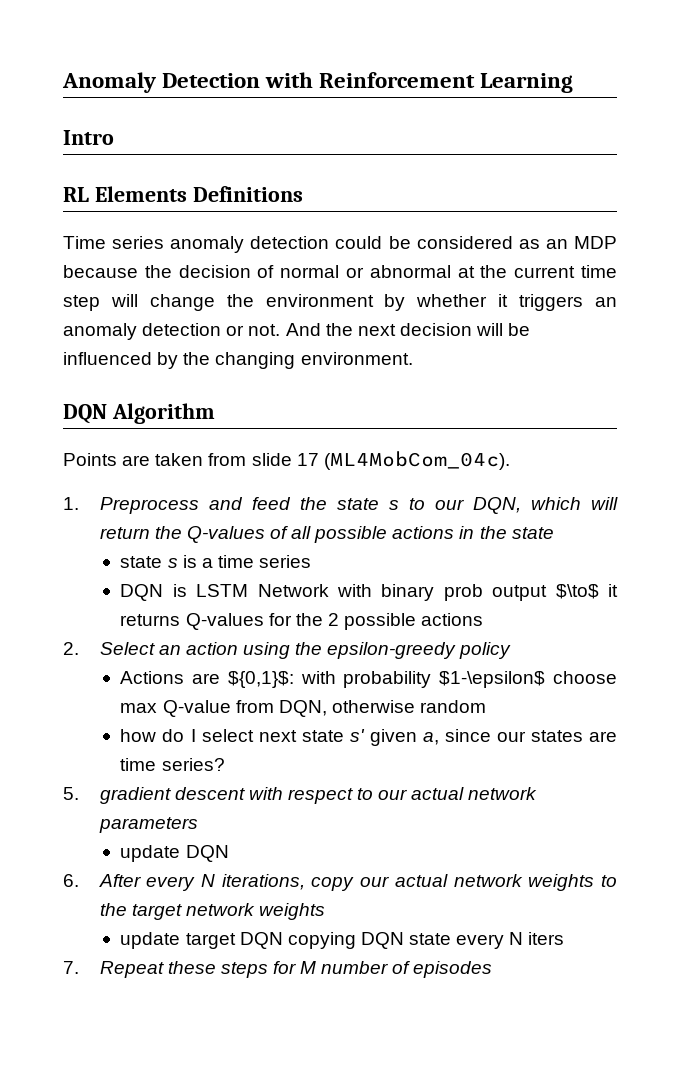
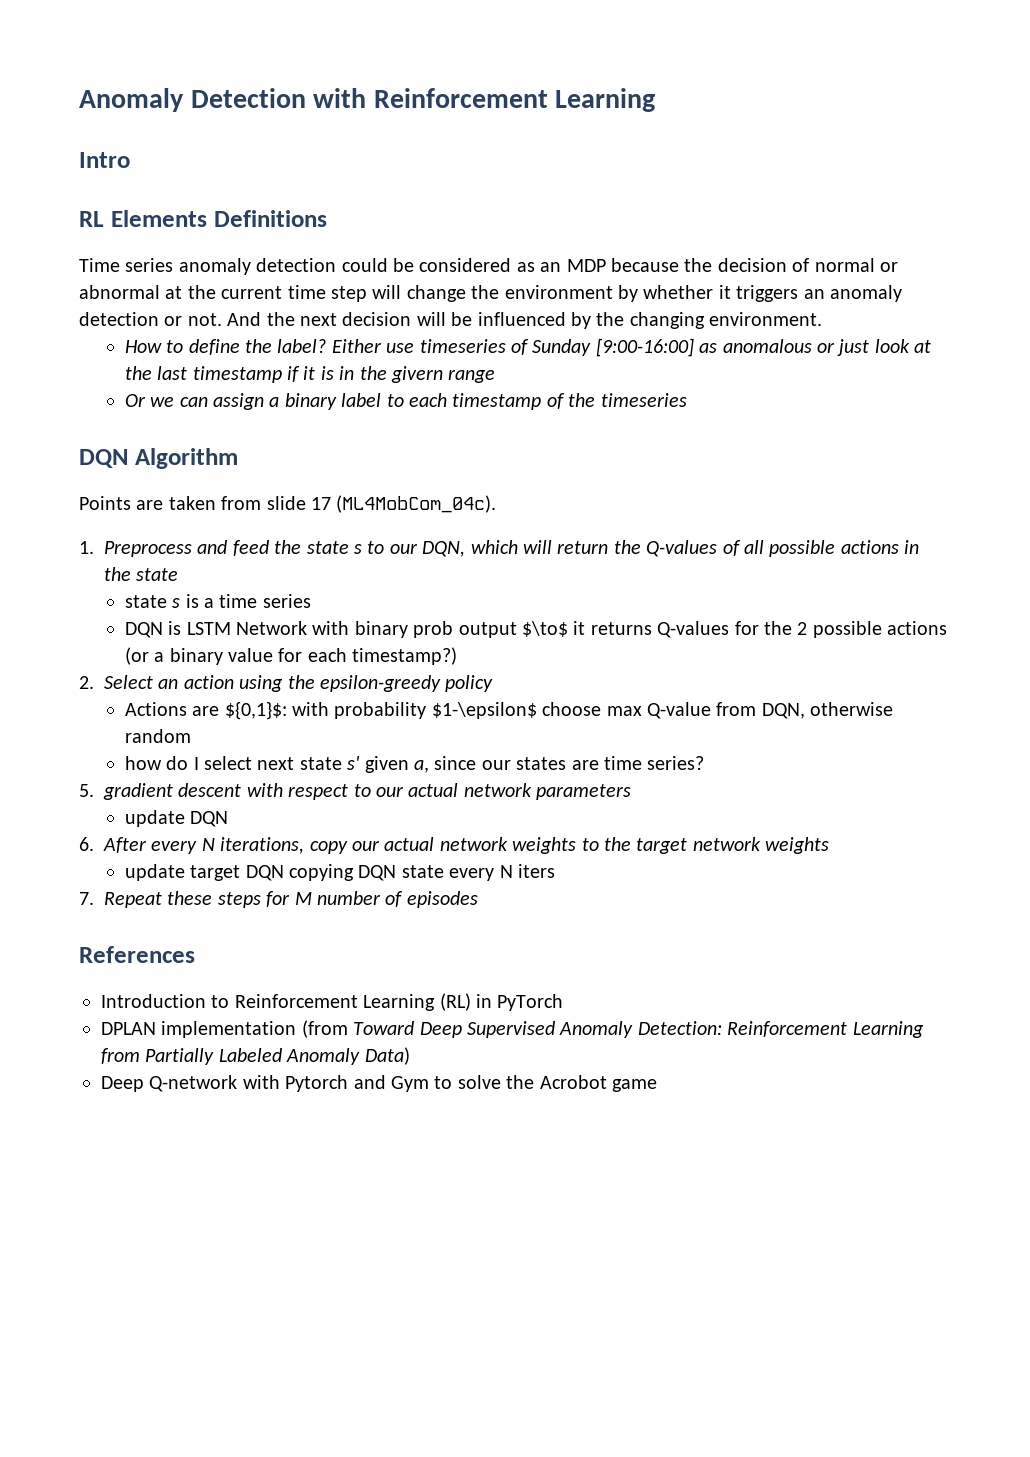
(413, 358) none -> [124,338,932,357] [124,366,496,383] [124,393,687,410] // How to define the label? Either use timeseries of Sunday [9:00-16:00] as anomalous or just look at the last timestamp if it is in the givern range // Or we can assign a binary label to each timestamp of the timeseries
(484, 619) none -> [124,647,458,665] (or a binary value for each timestamp?)
(493, 969) none -> [79,946,195,963] [101,993,564,1011] [101,1020,924,1038] [101,1047,410,1065] [101,1075,657,1092] // References // Introduction to Reinforcement Learning (RL) in PyTorch // DPLAN implementation (from Toward Deep Supervised Anomaly Detection: Reinforcement Learning from Partially Labeled Anomaly Data) // Deep Q-network with Pytorch and Gym to solve the Acrobot game

